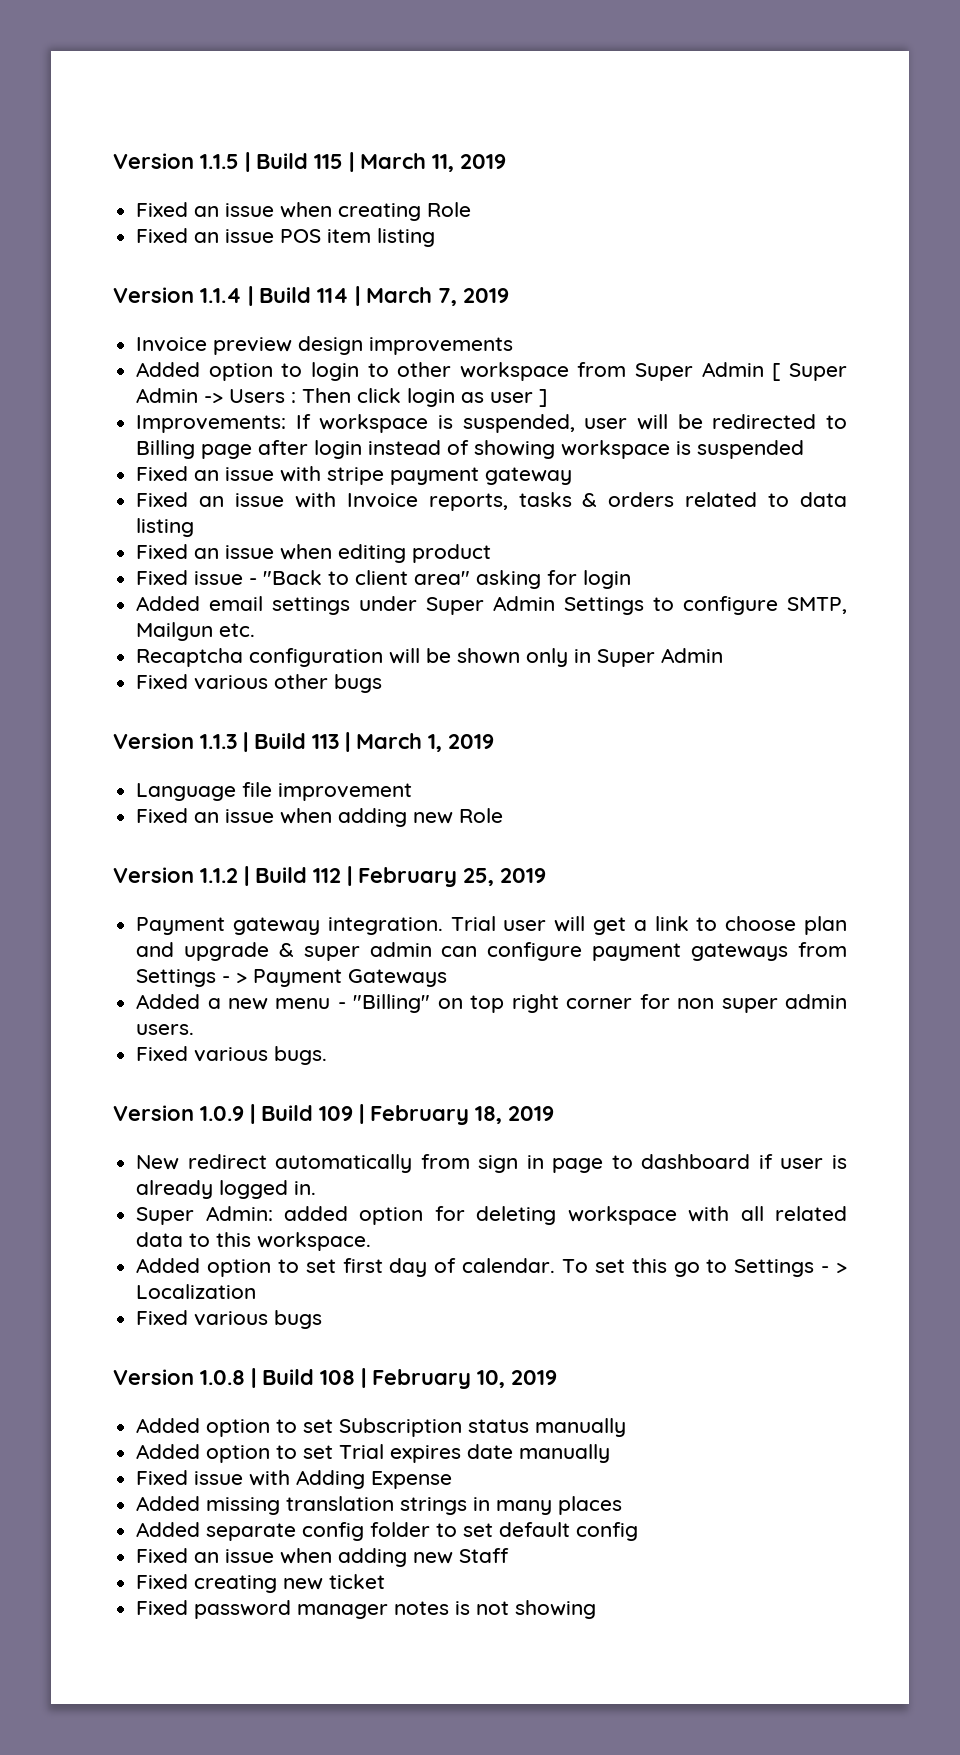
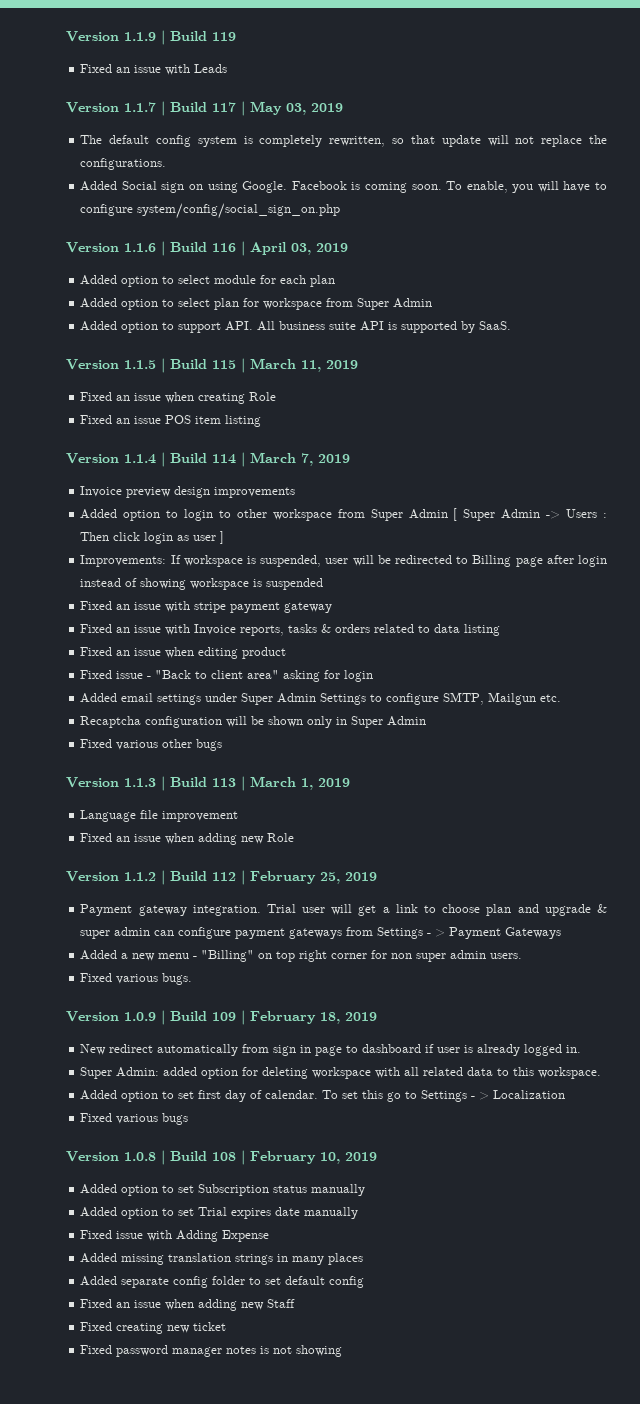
[113,153,194,169] Version -> [66,30,236,45] [80,64,228,75] [66,101,343,116] [80,135,608,147] [80,158,167,170] [80,181,607,193] [80,203,341,219] [66,241,348,256] [80,275,336,287] [80,298,433,310] [80,321,512,333] [66,359,119,370] Version 1.1.9 | Build 119 // Fixed an issue with Leads // Version 1.1.7 | Build 117 | May 03, 2019 // The default config system is completely rewritten, so that update will not replace the configurations. // Added Social sign on using Google. Facebook is coming soon. To enable, you will have to configure system/config/social_sign_on.php // Version 1.1.6 | Build 116 | April 03, 2019 // Added option to select module for each plan // Added option to select plan for workspace from Super Admin // Added option to support API. All business suite API is supported by SaaS. // Version

